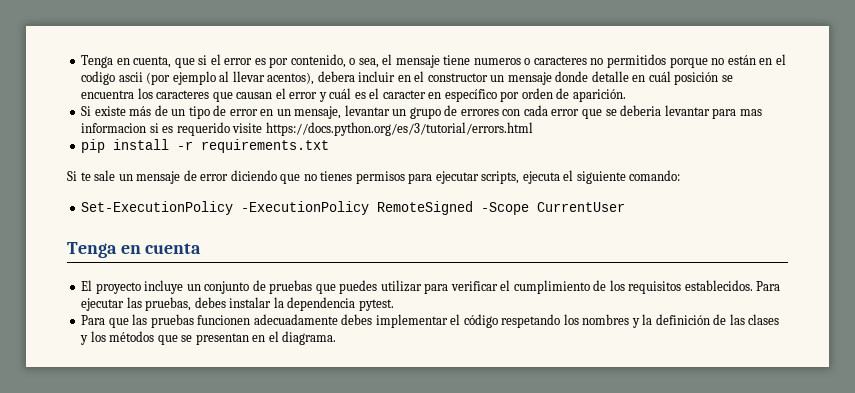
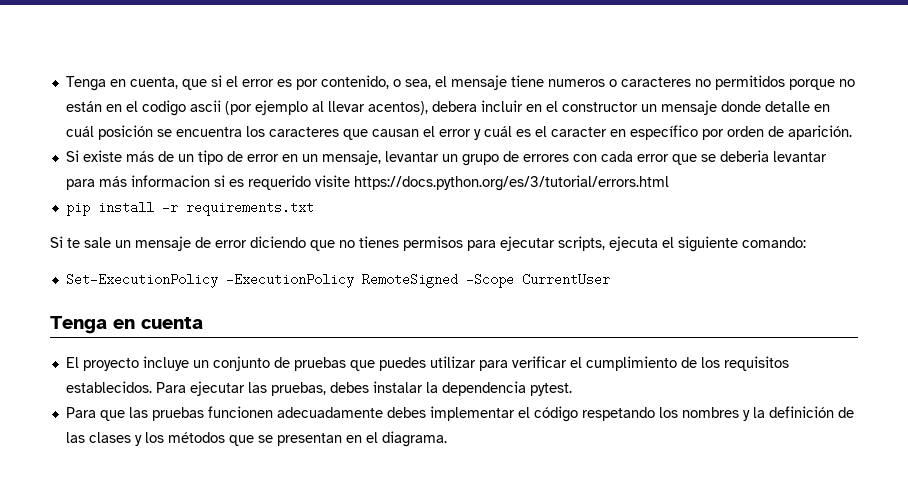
[739,109,762,116] mas -> [98,176,127,187] más

